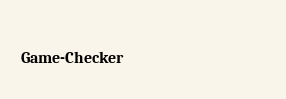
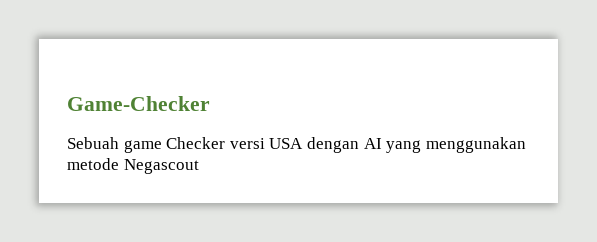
(124, 57) none -> [67,137,526,153] [67,158,199,174] // Sebuah game Checker versi USA dengan AI yang menggunakan metode Negascout

